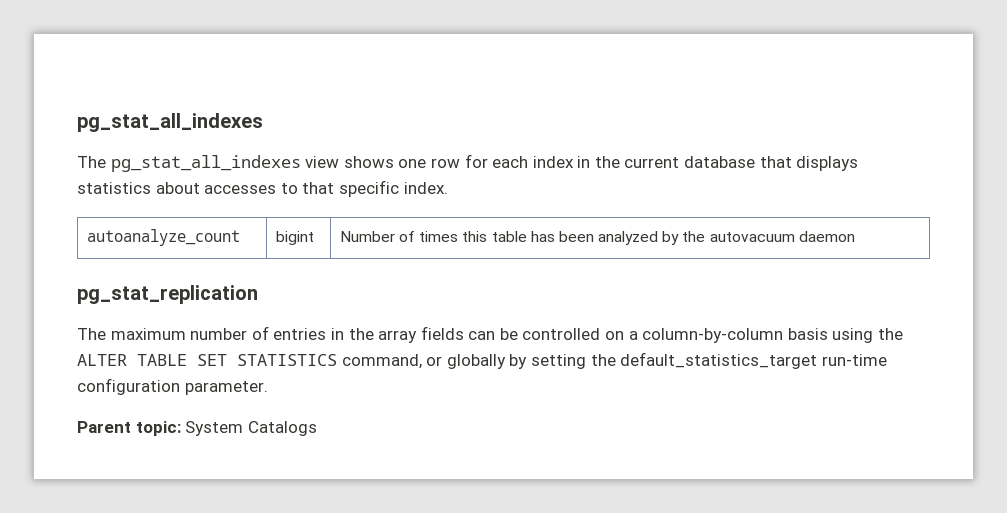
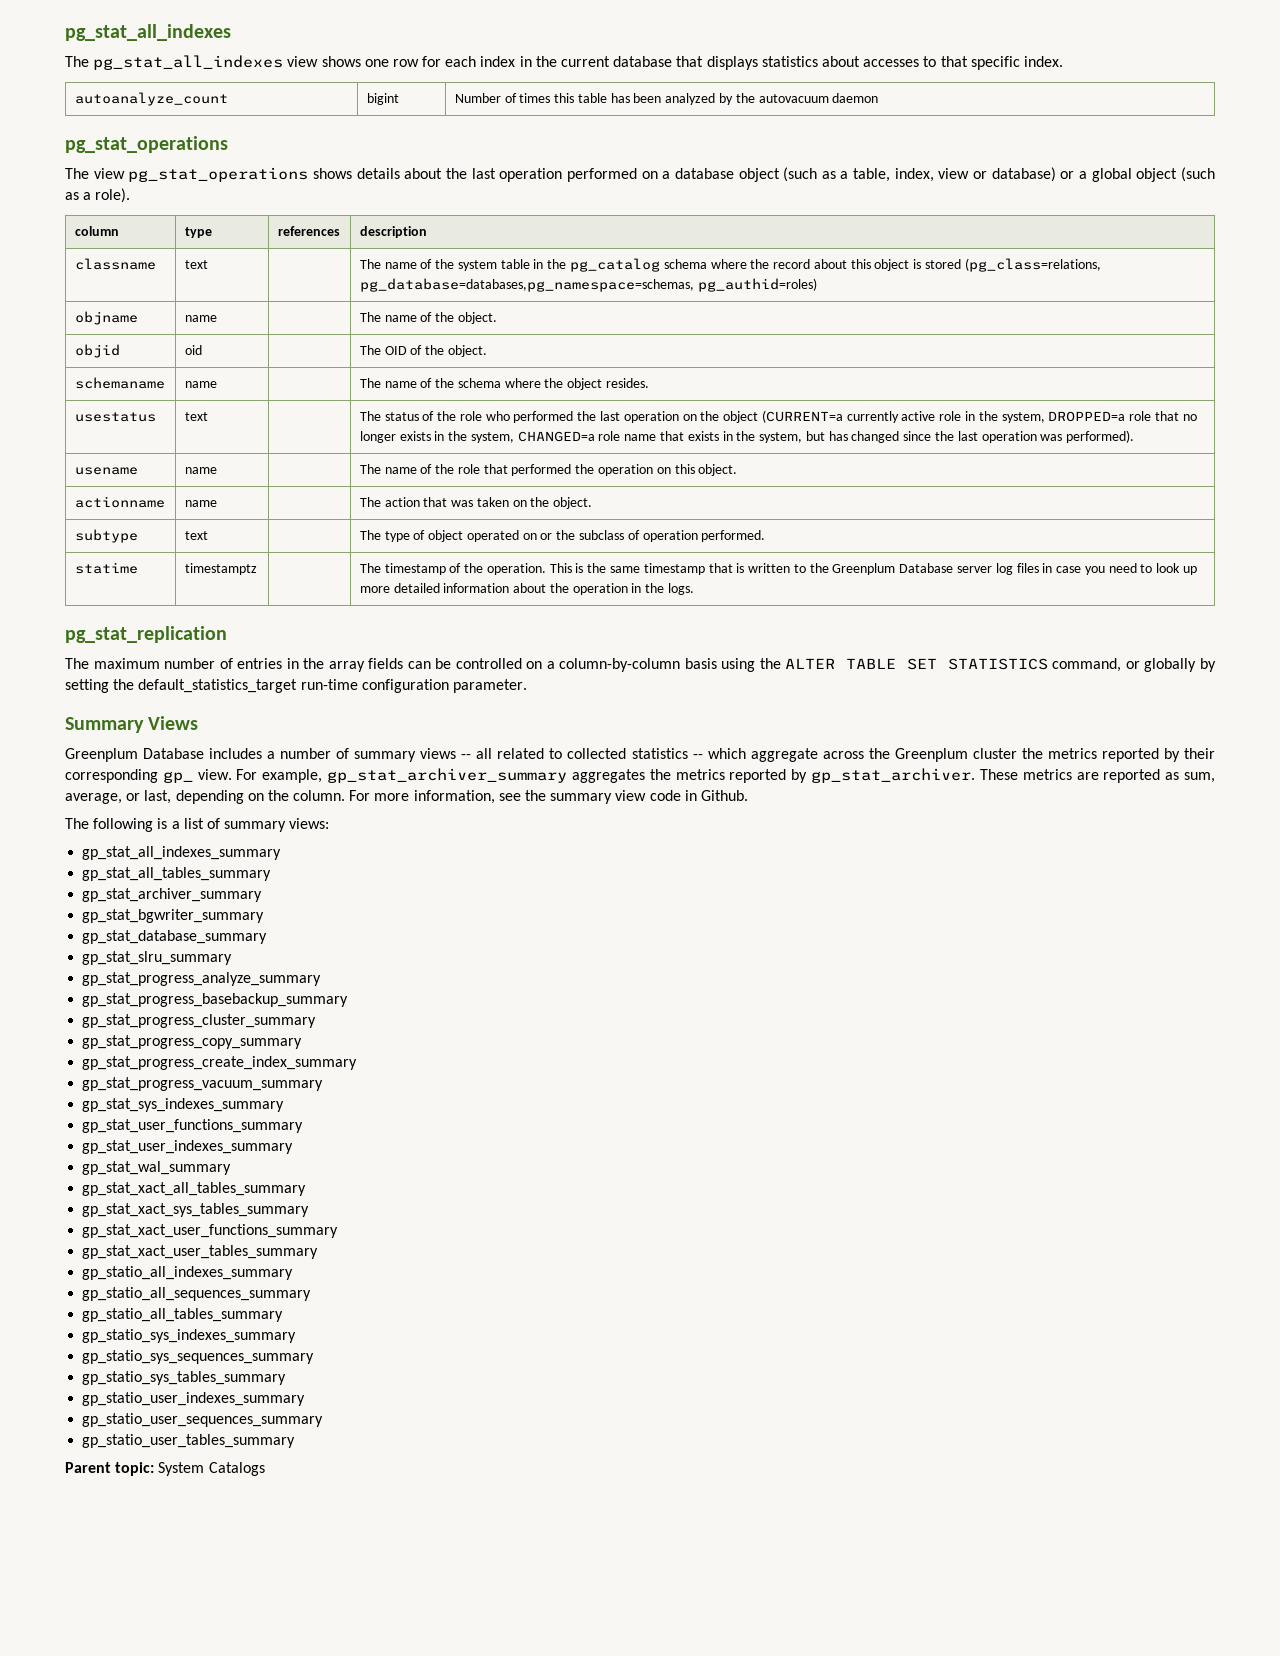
(855, 236) none -> [65,136,228,153] [65,167,1216,182] [65,188,131,203] [74,226,119,236] [184,227,212,238] [277,226,340,236] [359,226,427,238] [74,258,156,270] [184,260,208,269] [359,258,1101,272] [359,278,817,292] [74,311,138,325] [184,315,217,322] [359,312,497,324] [74,344,120,358] [184,345,202,355] [359,345,487,357] [74,377,165,389] [184,381,217,388] [359,378,650,390] [74,412,156,422] [184,412,208,421] [359,410,1197,423] [359,430,1135,443] [74,467,138,475] [184,467,217,474] [359,464,738,476] [74,496,165,508] [184,500,217,507] [359,497,593,509] [74,529,138,543] [184,531,208,540] [359,530,766,542] [74,562,138,574] [184,563,257,575] [359,563,1198,575] [359,583,695,595] // pg_stat_operations // The view pg_stat_operations shows details about the last operation performed on a database object (such as a table, index, view or database) or a global object (such as a role). // column | type | references | description // classname | text | | The name of the system table in the pg_catalog schema where the record about this object is stored (pg_class=relations, pg_database=databases,pg_namespace=schemas, pg_authid=roles) // objname | name | | The name of the object. // objid | oid | | The OID of the object. // schemaname | name | | The name of the schema where the object resides. // usestatus | text | | The status of the role who performed the last operation on the object (CURRENT=a currently active role in the system, DROPPED=a role that no longer exists in the system, CHANGED=a role name that exists in the system, but has changed since the last operation was performed). // usename | name | | The name of the role that performed the operation on this object. // actionname | name | | The action that was taken on the object. // subtype | text | | The type of object operated on or the subclass of operation performed. // statime | timestamptz | | The timestamp of the operation. This is the same timestamp that is written to the Greenplum Database server log files in case you need to look up more detailed information about the operation in the logs.
(268, 388) none -> [65,716,199,733] [65,748,1215,762] [65,768,1216,783] [65,790,748,804] [65,818,330,832] [82,846,282,860] [82,867,272,881] [82,888,263,902] [82,909,265,923] [82,930,268,944] [82,951,233,965] [82,972,322,986] [82,993,349,1007] [82,1014,317,1028] [82,1035,303,1049] [82,1056,358,1070] [82,1077,324,1091] [82,1098,285,1112] [82,1119,304,1133] [82,1140,294,1154] [82,1161,232,1175] [82,1182,307,1196] [82,1203,310,1217] [82,1224,339,1238] [82,1245,319,1259] [82,1266,294,1280] [82,1287,312,1301] [82,1308,284,1322] [82,1329,297,1343] [82,1350,315,1364] [82,1371,287,1385] [82,1392,306,1406] [82,1413,324,1427] [82,1434,296,1448] // Summary Views // Greenplum Database includes a number of summary views -- all related to collected statistics -- which aggregate across the Greenplum cluster the metrics reported by their corresponding gp_ view. For example, gp_stat_archiver_summary aggregates the metrics reported by gp_stat_archiver. These metrics are reported as sum, average, or last, depending on the column. For more information, see the summary view code in Github. // The following is a list of summary views: // gp_stat_all_indexes_summary // gp_stat_all_tables_summary // gp_stat_archiver_summary // gp_stat_bgwriter_summary // gp_stat_database_summary // gp_stat_slru_summary // gp_stat_progress_analyze_summary // gp_stat_progress_basebackup_summary // gp_stat_progress_cluster_summary // gp_stat_progress_copy_summary // gp_stat_progress_create_index_summary // gp_stat_progress_vacuum_summary // gp_stat_sys_indexes_summary // gp_stat_user_functions_summary // gp_stat_user_indexes_summary // gp_stat_wal_summary // gp_stat_xact_all_tables_summary // gp_stat_xact_sys_tables_summary // gp_stat_xact_user_functions_summary // gp_stat_xact_user_tables_summary // gp_statio_all_indexes_summary // gp_statio_all_sequences_summary // gp_statio_all_tables_summary // gp_statio_sys_indexes_summary // gp_statio_sys_sequences_summary // gp_statio_sys_tables_summary // gp_statio_user_indexes_summary // gp_statio_user_sequences_summary // gp_statio_user_tables_summary

